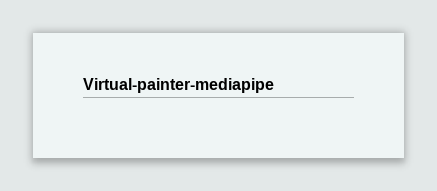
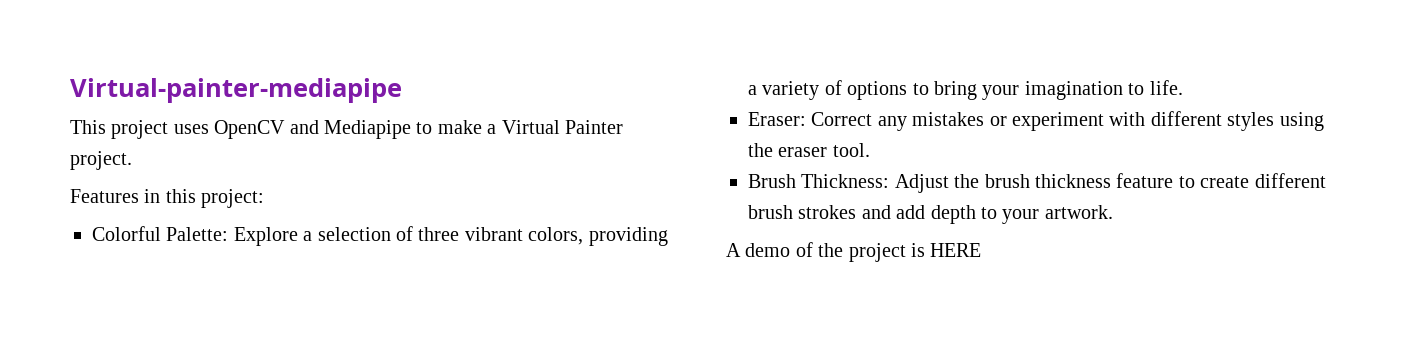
(274, 85) none -> [70,120,623,139] [70,151,132,170] [70,189,265,208] [92,226,668,246] [748,80,1183,100] [748,111,1324,131] [748,143,870,157] [748,173,1326,193] [748,205,1113,224] [726,242,982,262] // This project uses OpenCV and Mediapipe to make a Virtual Painter project. // Features in this project: // Colorful Palette: Explore a selection of three vibrant colors, providing a variety of options to bring your imagination to life. // Eraser: Correct any mistakes or experiment with different styles using the eraser tool. // Brush Thickness: Adjust the brush thickness feature to create different brush strokes and add depth to your artwork. // A demo of the project is HERE

